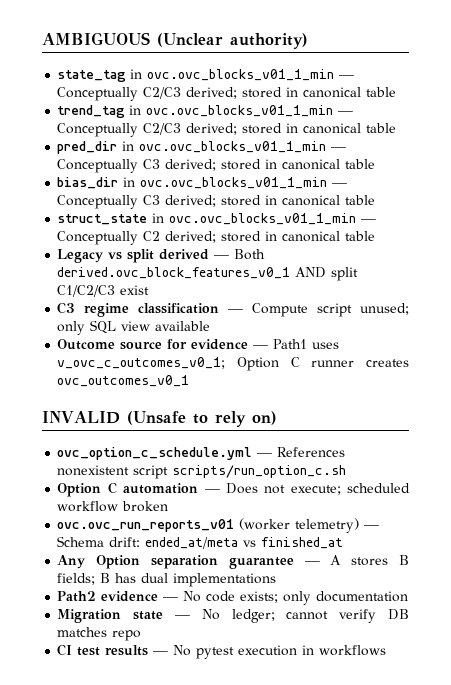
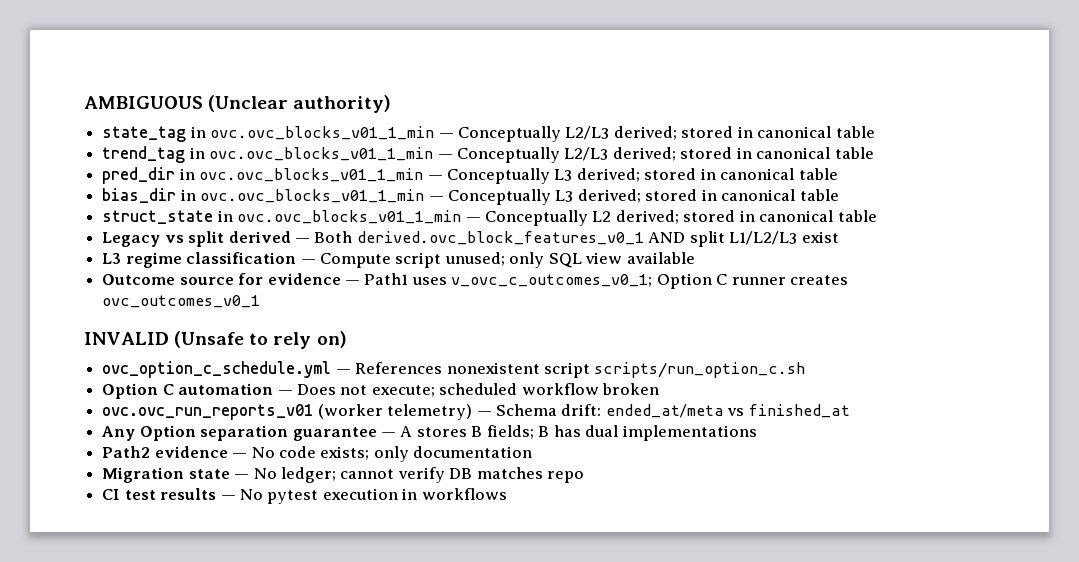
[143,87,182,99] C2/C3 -> [565,126,610,140] L2/L3
[143,123,182,135] C2/C3 -> [564,147,609,161] L2/L3
[143,159,161,169] C3 -> [554,169,573,181] L3
[143,195,161,205] C3 -> [555,190,574,202] L3
[143,231,161,241] C2 -> [592,211,612,222] L2
[57,285,116,297] C1/C2/C3 -> [729,231,798,245] L1/L2/L3
[57,302,76,314] C3 -> [102,253,122,264] L3

